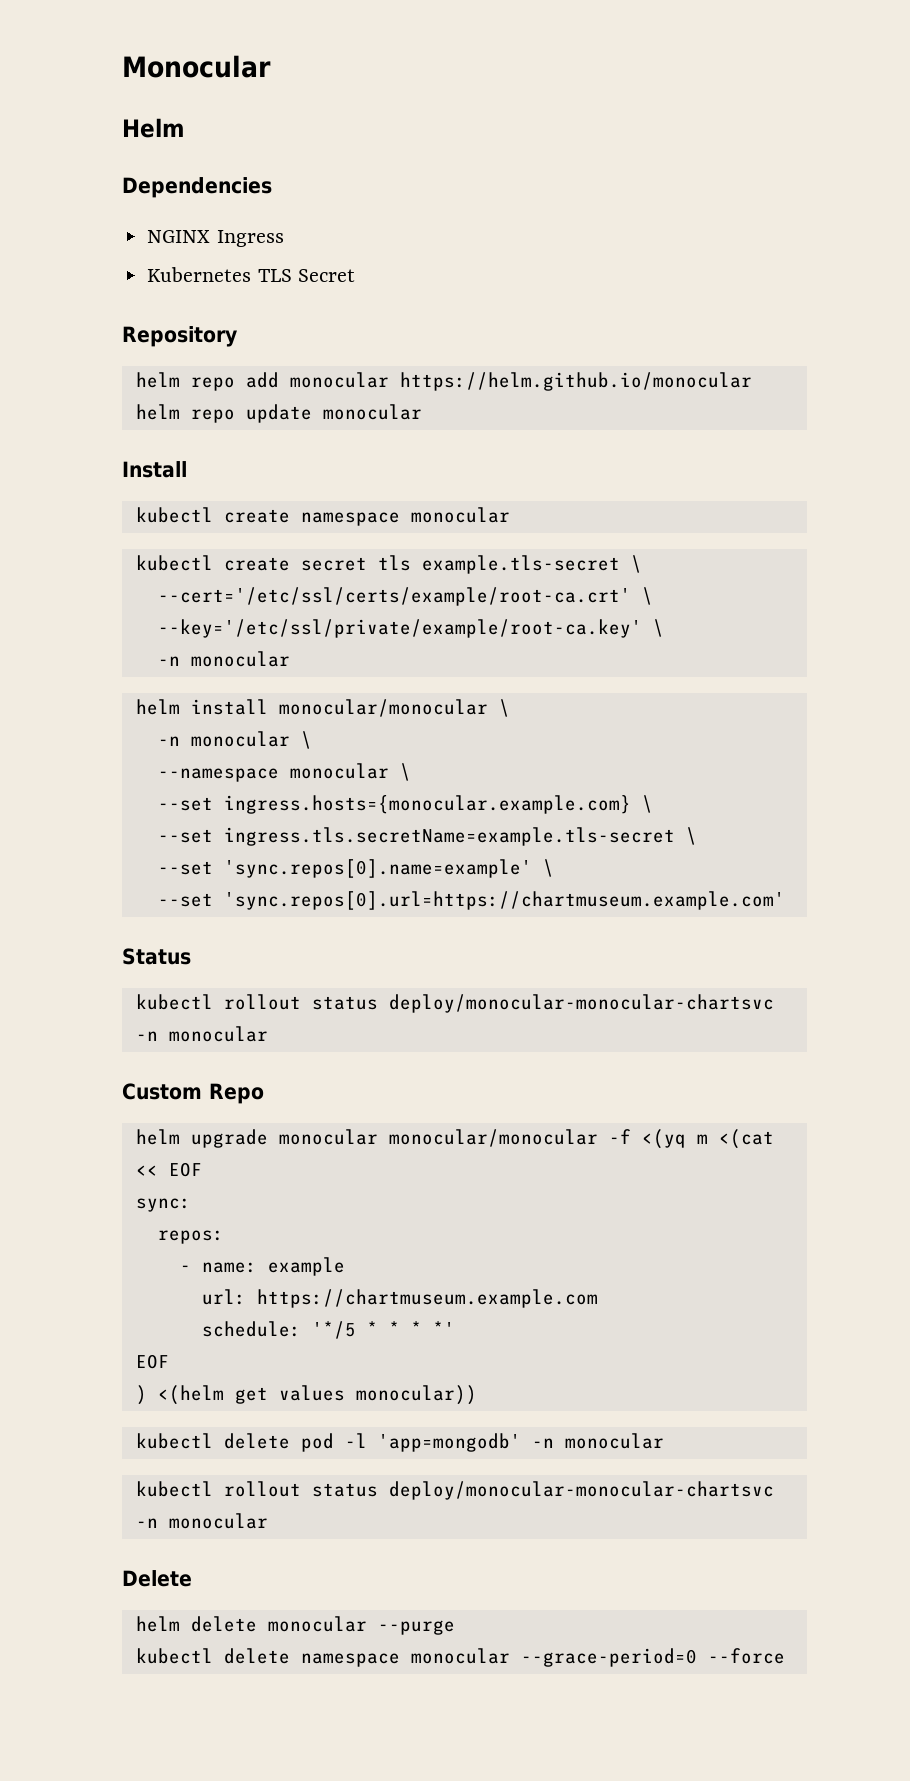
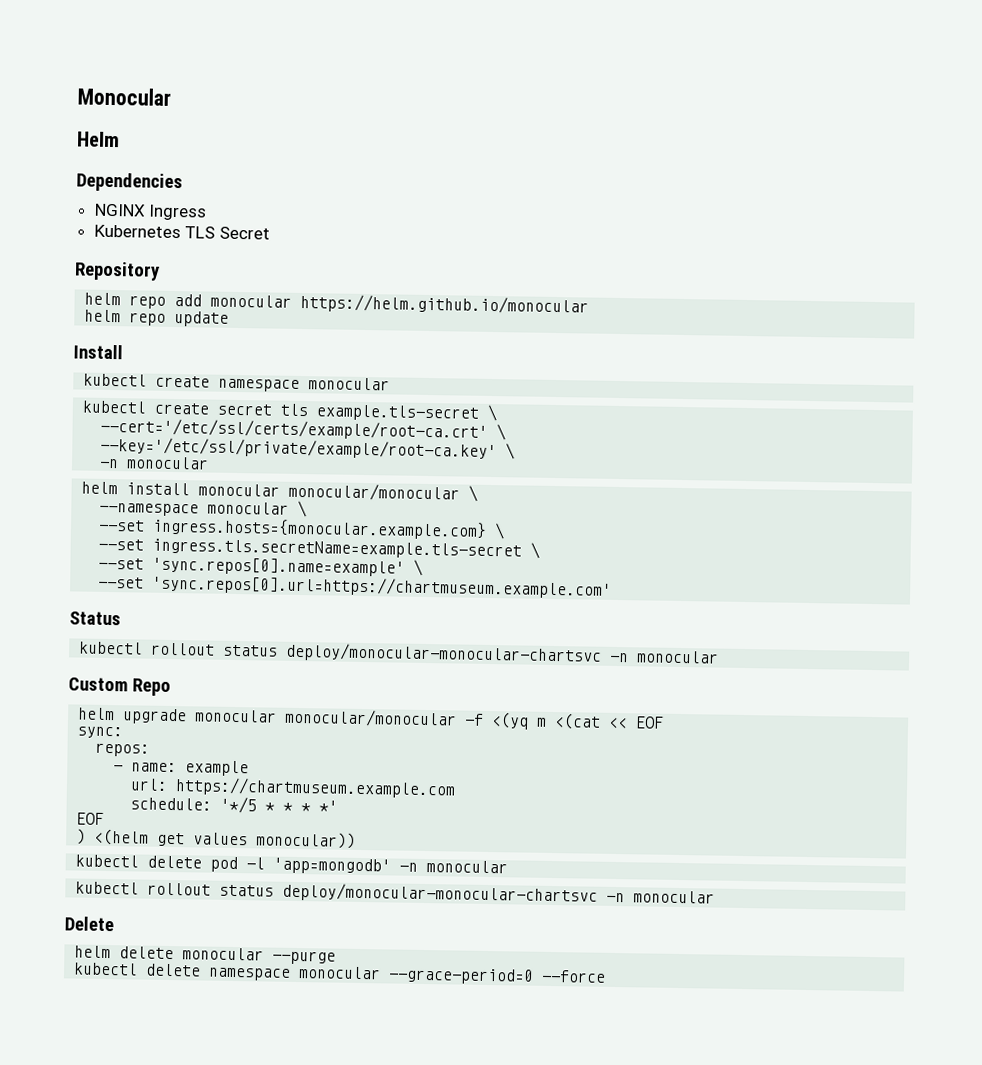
[322,404,422,420] monocular -> (230, 319) none
(268, 707) none -> [198,483,281,497] monocular
[157,731,312,749] // -n monocular \ -> (479, 493) none

